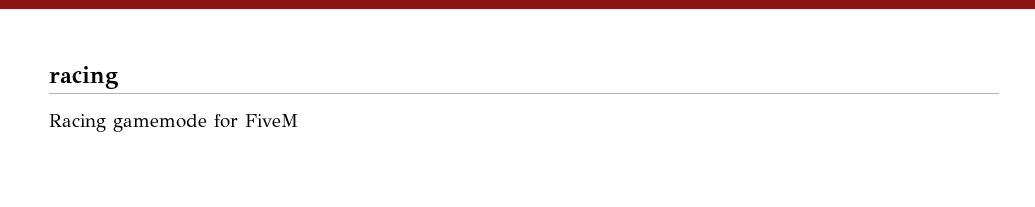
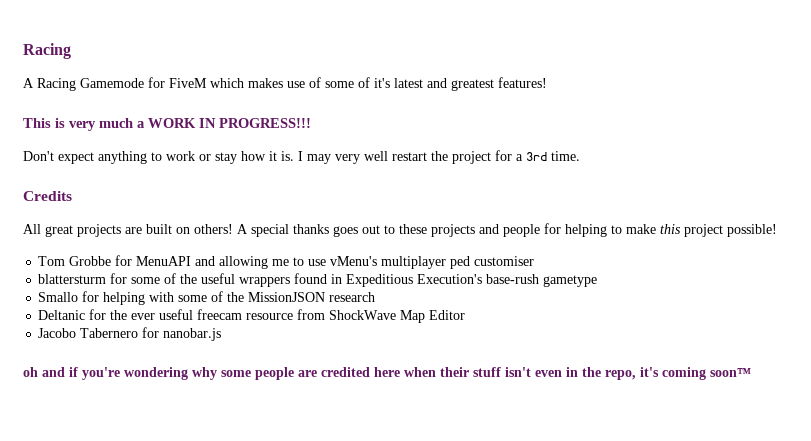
[49,66,118,89] [49,114,298,132] racing // Racing gamemode for FiveM -> [23,43,71,59] [23,77,547,91] [23,118,311,131] [23,150,580,164] [23,191,72,201] [23,223,777,237] [38,255,535,269] [38,273,598,287] [38,291,376,305] [38,309,466,323] [38,327,222,341] [23,367,751,380] Racing // A Racing Gamemode for FiveM which makes use of some of it's latest and greatest features! // This is very much a WORK IN PROGRESS!!! // Don't expect anything to work or stay how it is. I may very well restart the project for a 3rd time. // Credits // All great projects are built on others! A special thanks goes out to these projects and people for helping to make this project possible! // Tom Grobbe for MenuAPI and allowing me to use vMenu's multiplayer ped customiser // blattersturm for some of the useful wrappers found in Expeditious Execution's base-rush gametype // Smallo for helping with some of the MissionJSON research // Deltanic for the ever useful freecam resource from ShockWave Map Editor // Jacobo Tabernero for nanobar.js // oh and if you're wondering why some people are credited here when their stuff isn't even in the repo, it's coming soon™

